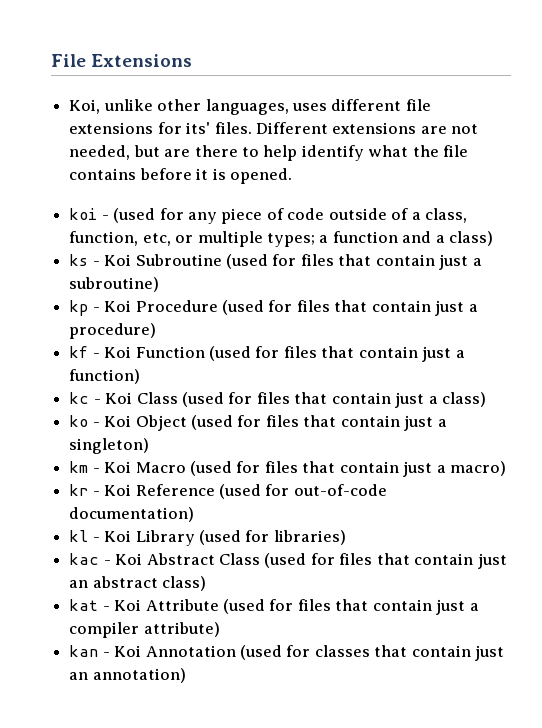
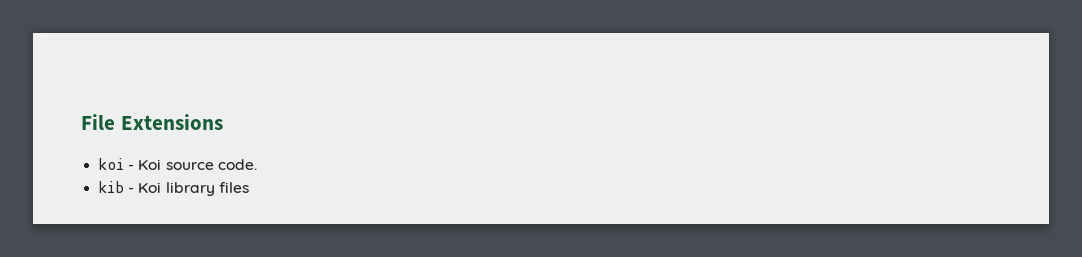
[69,99,431,115] [69,122,479,134] [69,145,469,161] [69,168,292,184] [69,208,468,224] [69,231,494,247] [69,254,482,270] [69,277,160,292] [69,300,478,316] [69,323,157,339] [69,346,465,362] [69,369,141,384] [69,392,487,408] [69,415,447,431] [69,438,150,454] [69,461,507,477] [69,484,387,499] [69,507,195,522] [69,530,346,546] [69,553,507,569] [69,576,207,591] [69,599,479,615] [69,622,220,638] [69,645,505,661] [69,668,186,683] Koi, unlike other languages, uses different file extensions for its' files. Different extensions are not needed, but are there to help identify what the file contains before it is opened. // koi - (used for any piece of code outside of a class, function, etc, or multiple types; a function and a class) // ks - Koi Subroutine (used for files that contain just a subroutine) // kp - Koi Procedure (used for files that contain just a procedure) // kf - Koi Function (used for files that contain just a function) // kc - Koi Class (used for files that contain just a class) // ko - Koi Object (used for files that contain just a singleton) // km - Koi Macro (used for files that contain just a macro) // kr - Koi Reference (used for out-of-code documentation) // kl - Koi Library (used for libraries) // kac - Koi Abstract Class (used for files that contain just an abstract class) // kat - Koi Attribute (used for files that contain just a compiler attribute) // kan - Koi Annotation (used for classes that contain just an annotation) -> [98,158,257,170] [98,181,249,196] koi - Koi source code. // kib - Koi library files

